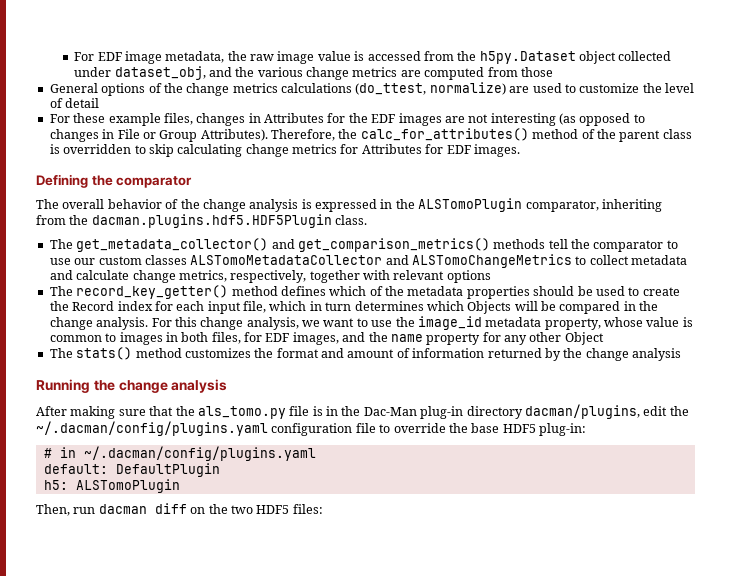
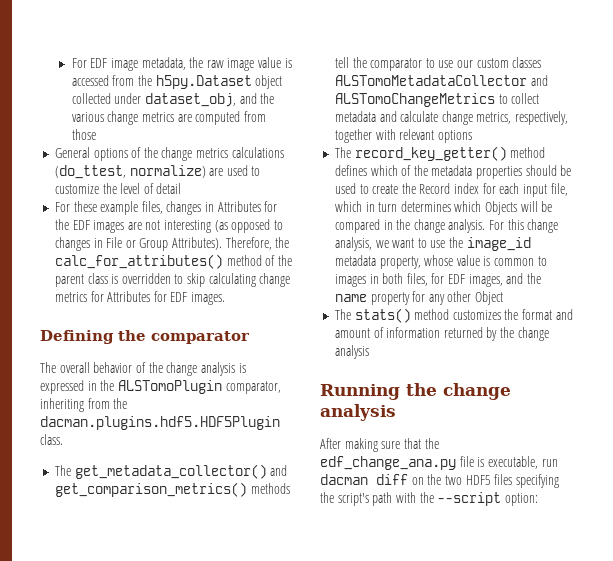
[197,406,286,419] als_tomo.py -> [320,456,456,470] edf_change_ana.py
[326,404,689,419] [36,421,586,436] [43,446,316,461] [43,463,220,477] [43,479,180,493] [36,504,70,516] in the Dac-Man plug-in directory dacman/plugins, edit the ~/.dacman/config/plugins.yaml configuration file to override the base HDF5 plug-in: // # in ~/.dacman/config/plugins.yaml // default: DefaultPlugin // h5: ALSTomoPlugin // Then, -> [487,456,538,469] executable,
[292,504,323,514] files: -> [494,474,559,488] [320,492,538,506] files specifying the script's path with the --script option:

